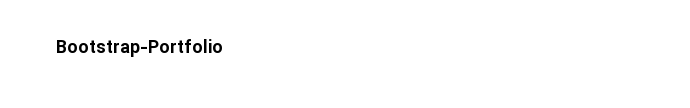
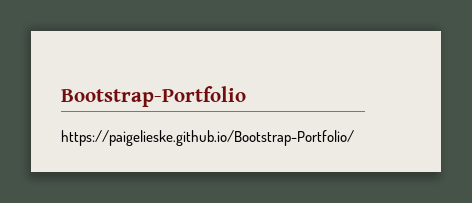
(223, 48) none -> [61,130,354,146] // https://paigelieske.github.io/Bootstrap-Portfolio/

